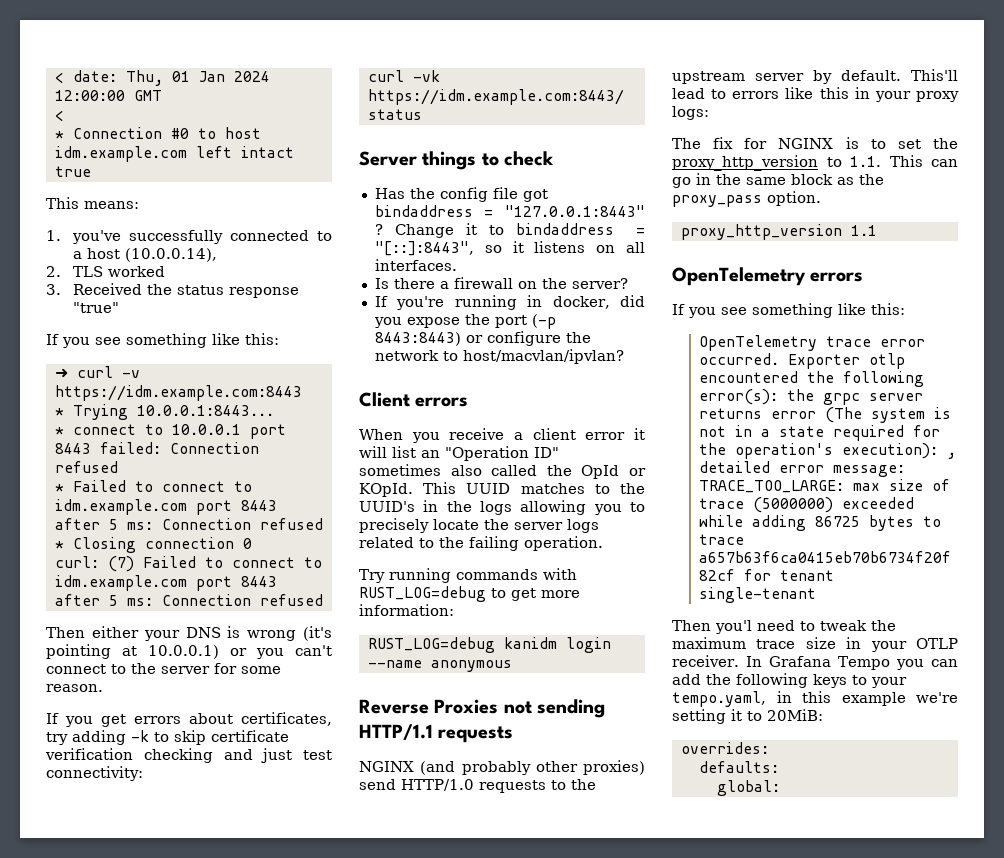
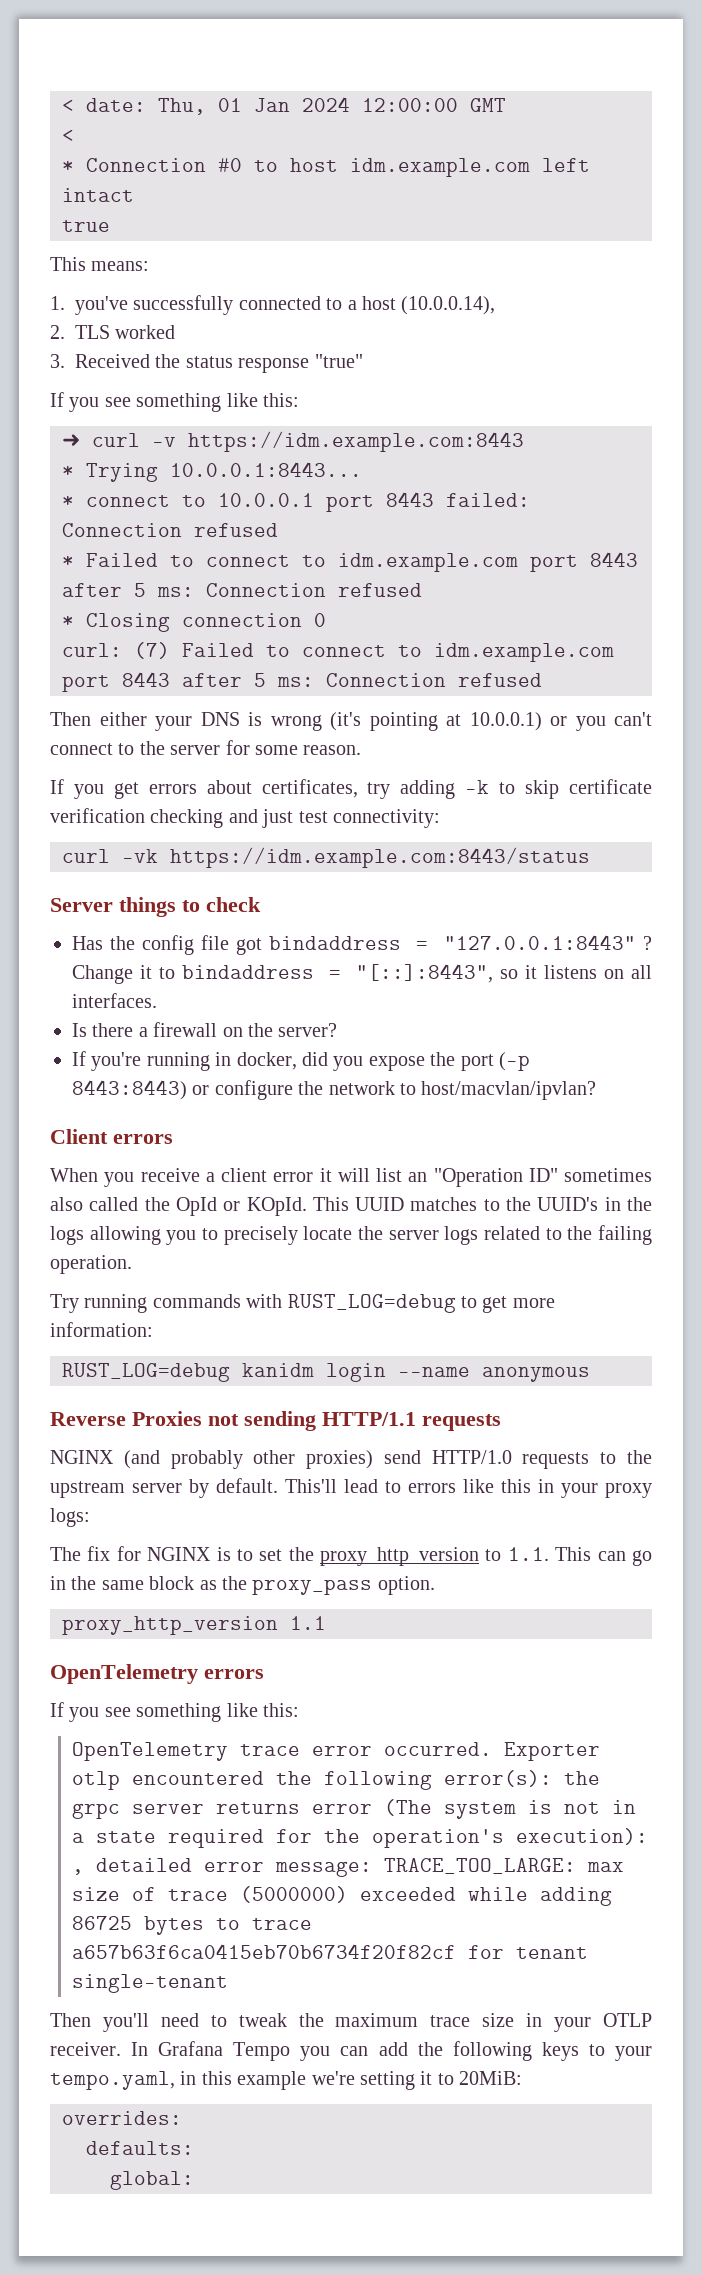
[715,620,752,634] you'l -> [102,2013,149,2032] you'll

